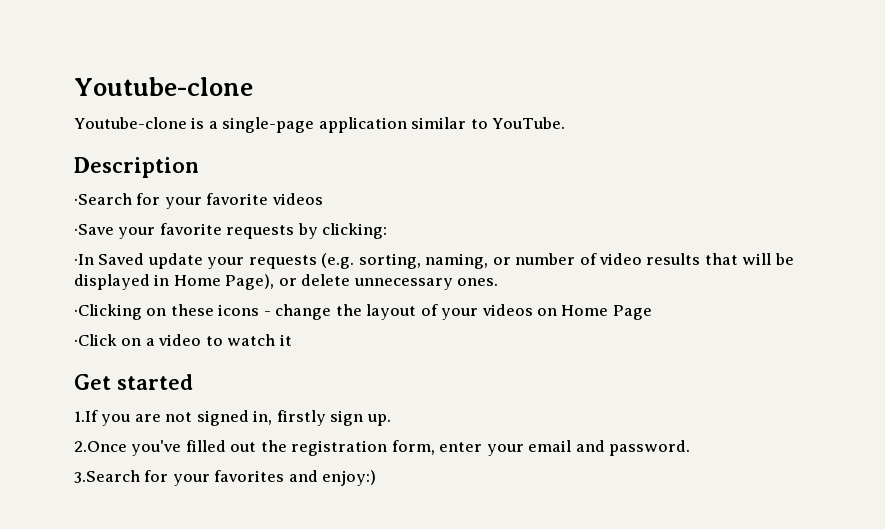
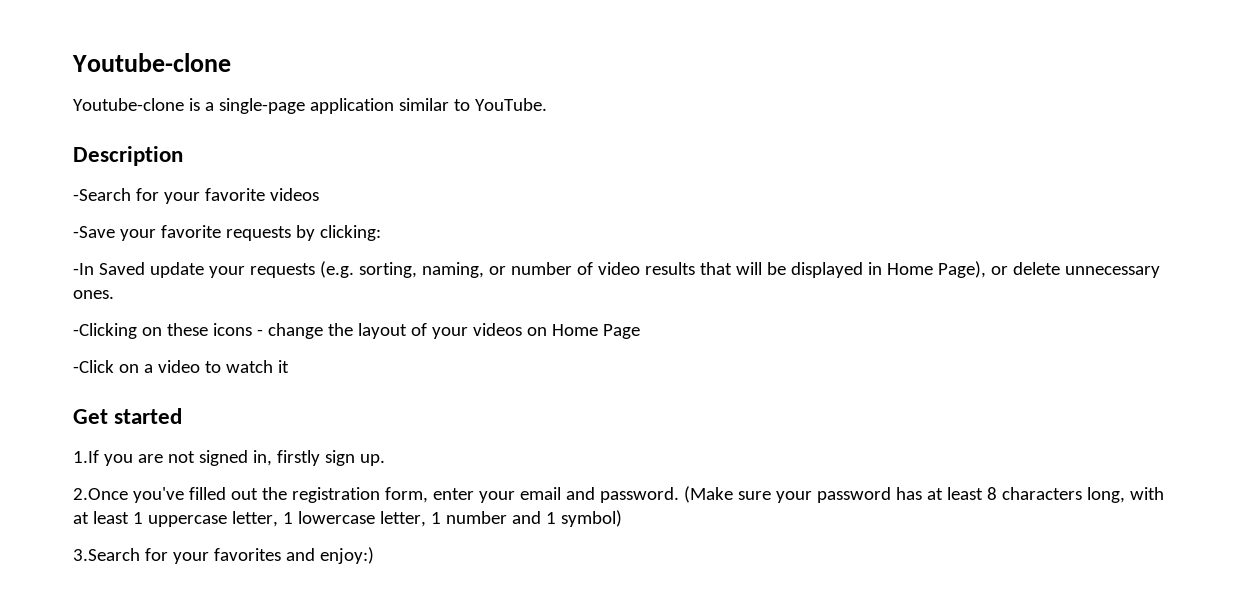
[74,193,132,205] ·Search -> [73,188,131,201] -Search
[74,224,114,235] ·Save -> [73,226,115,238] -Save
[74,254,94,265] ·In -> [73,263,94,275] -In
[74,304,142,320] ·Clicking -> [73,323,137,339] -Clicking
[74,334,117,346] ·Click -> [73,360,114,373] -Click
(691, 448) none -> [683,486,1164,503] [73,510,622,527] (Make sure your password has at least 8 characters long, with at least 1 uppercase letter, 1 lowercase letter, 1 number and 1 symbol)

